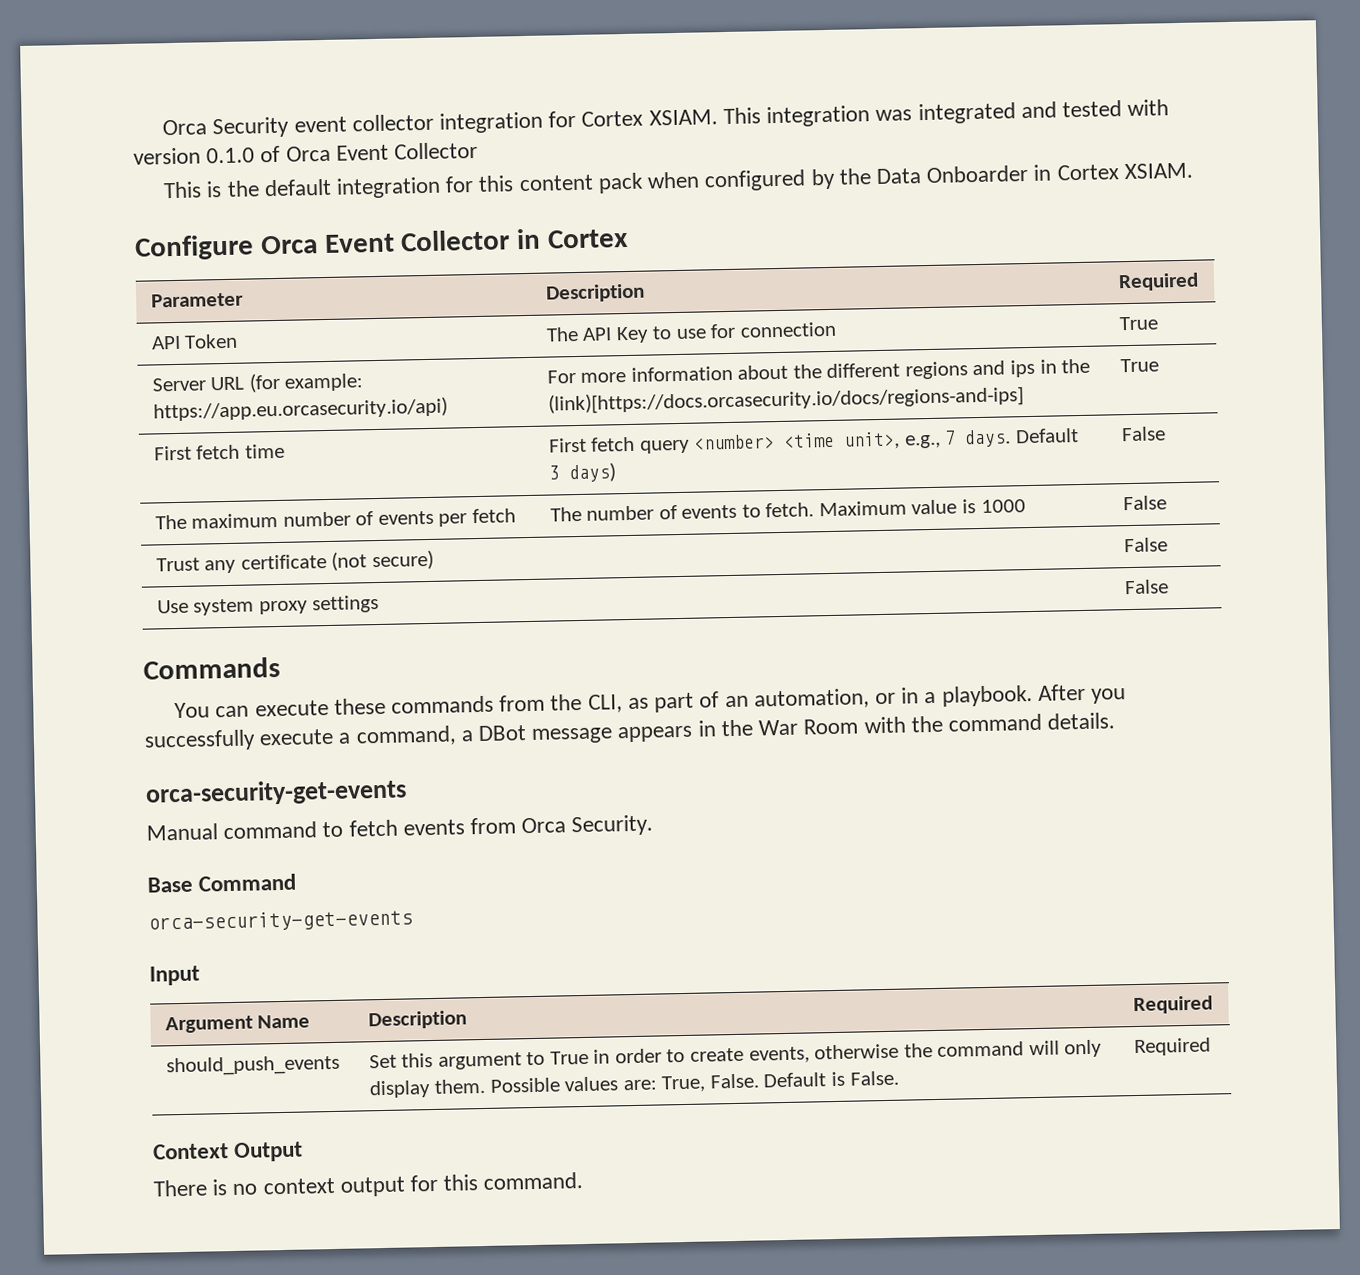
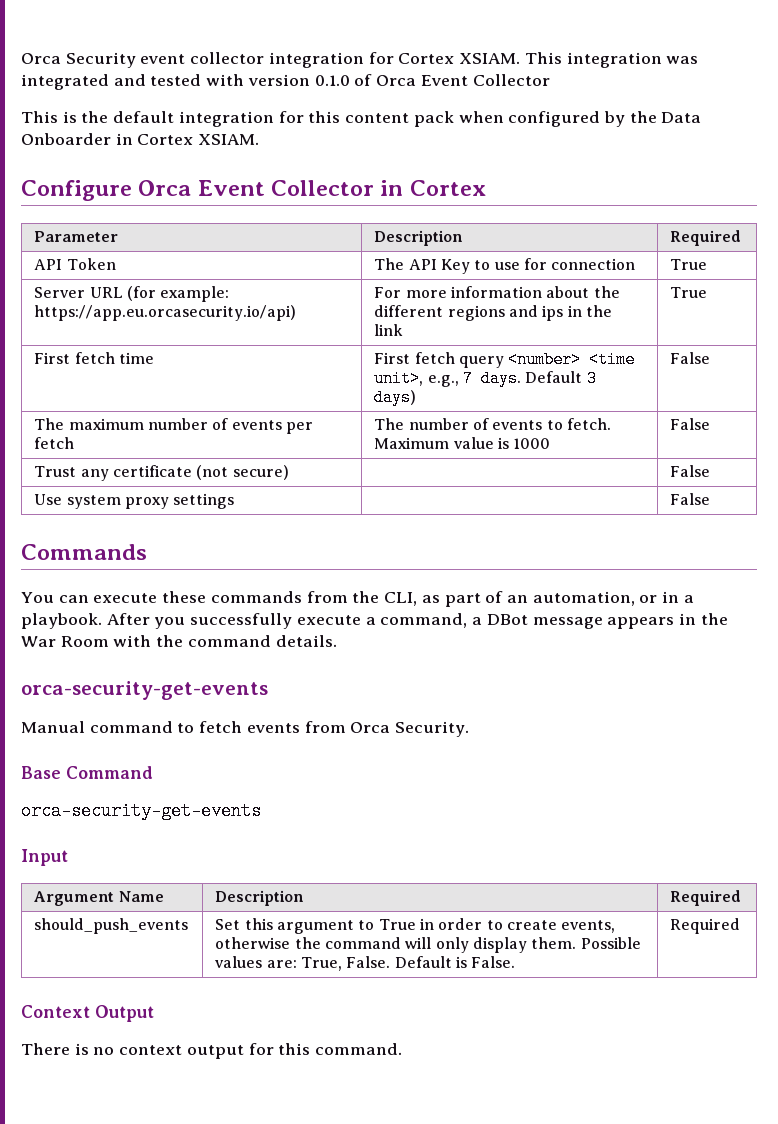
[547,385,1024,415] (link)[https://docs.orcasecurity.io/docs/regions-and-ips] -> [374,324,404,336] link

